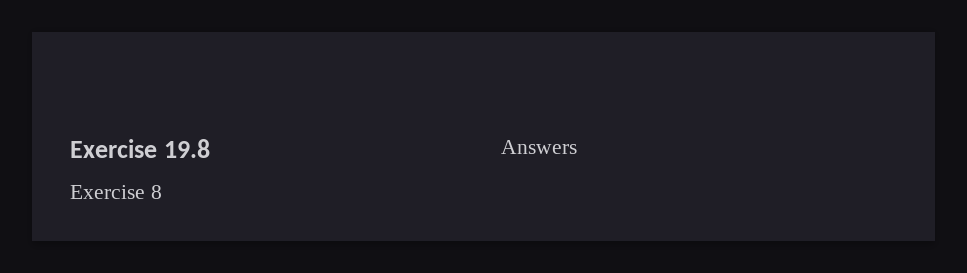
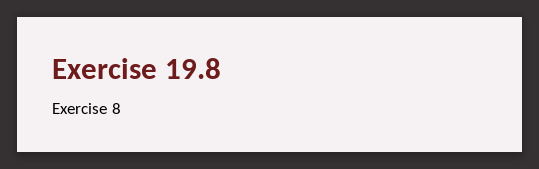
[501,140,577,154] // Answers -> (121, 108) none

